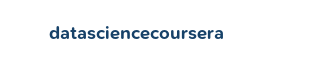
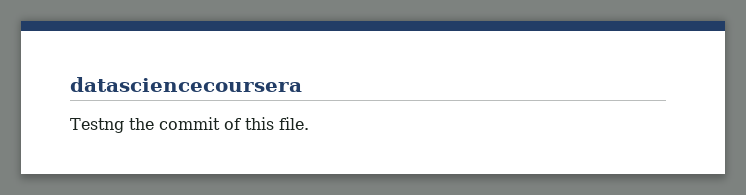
(224, 33) none -> [70,117,309,133] // Testng the commit of this file.

